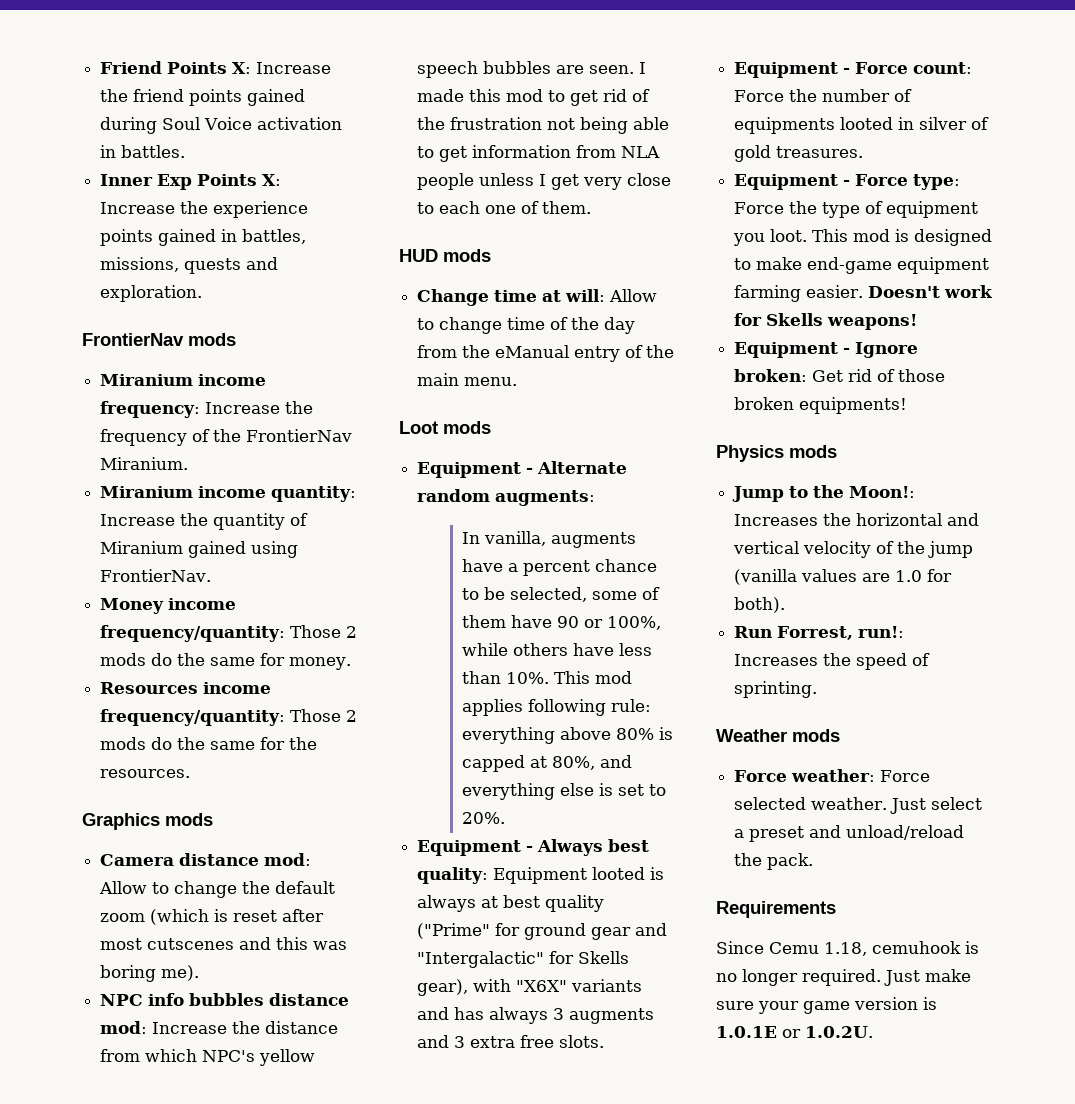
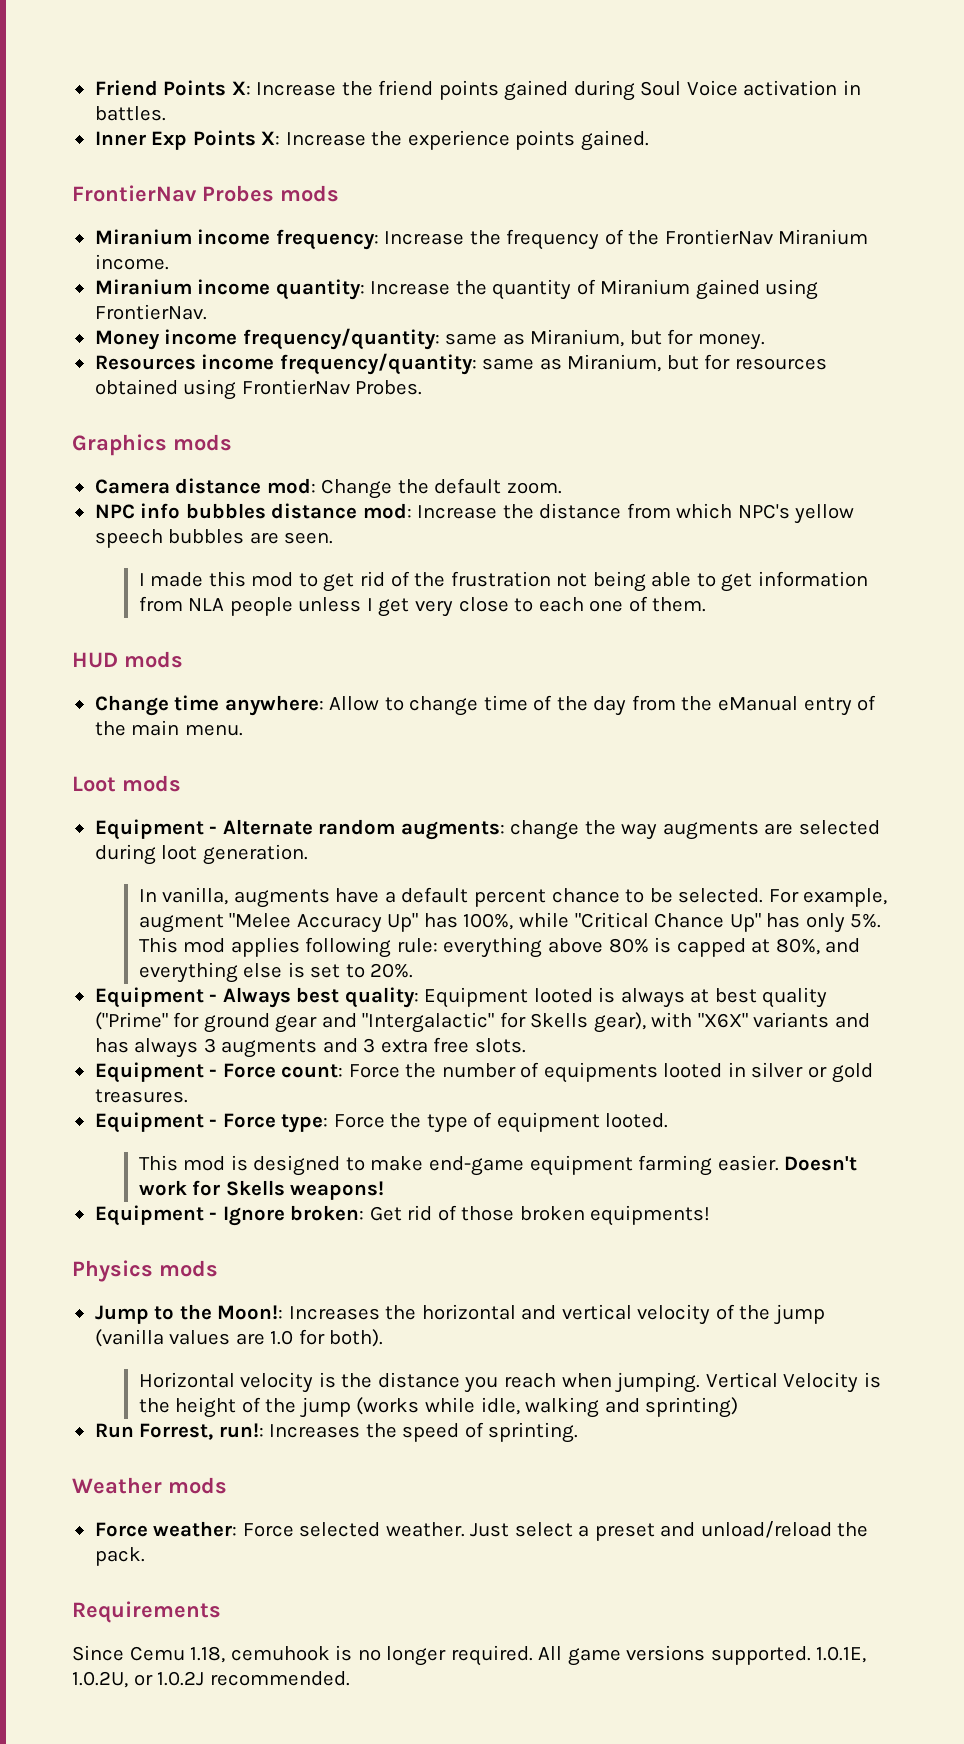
[158,229,307,246] [100,257,279,274] [100,285,203,302] [82,333,184,346] gained in battles, missions, quests and exploration. // FrontierNav -> [580,130,649,151] [72,185,274,202] gained. // FrontierNav Probes
[100,457,189,470] Miranium. -> [778,229,869,245] [94,254,169,270] Miranium income.
[290,625,358,638] [100,653,256,666] Those 2 mods do the same -> [445,329,662,347] same as Miranium, but
[290,709,358,722] [100,737,318,750] [100,769,191,778] Those 2 mods do the same for the resources. -> [482,354,827,372] [94,379,423,400] same as Miranium, but for resources obtained using FrontierNav Probes.
[99,881,336,898] [100,909,325,925] [100,937,348,950] [100,965,200,982] Allow to change the default zoom (which is reset after most cutscenes and this was boring me). -> [321,478,562,499] Change the default zoom.
(635, 69) none -> (334, 538) //
[542,289,606,302] at will: -> [224,695,324,716] anywhere:
(596, 498) none -> [510,820,880,840] [94,844,308,865] change the way augments are selected during loot generation.
(518, 567) none -> [401,887,469,903] default
[509,587,660,602] [461,615,661,630] [461,643,652,656] [461,671,549,684] selected, some of them have 90 or 100%, while others have less than 10%. -> [678,888,888,907] [138,912,882,933] selected. For example, augment "Melee Accuracy Up" has 100%, while "Critical Chance Up" has only 5%.
[971,117,990,130] of -> [807,1066,827,1078] or
[733,229,808,246] you loot. -> [605,1113,669,1128] looted. //
(786, 605) none -> [138,1372,881,1393] [138,1397,739,1418] // Horizontal velocity is the distance you reach when jumping. Vertical Velocity is the height of the jump (works while idle, walking and sprinting)
[884,969,971,986] [716,997,937,1014] [716,1026,873,1038] Just make sure your game version is 1.0.1E or 1.0.2U. -> [538,1645,867,1666] [72,1671,350,1688] All game versions supported. 1.0.1E, 1.0.2U, or 1.0.2J recommended.

